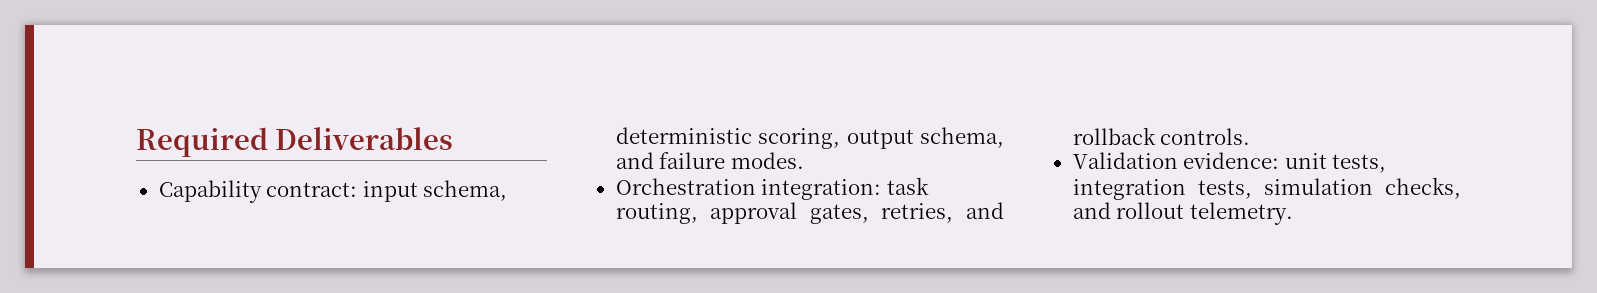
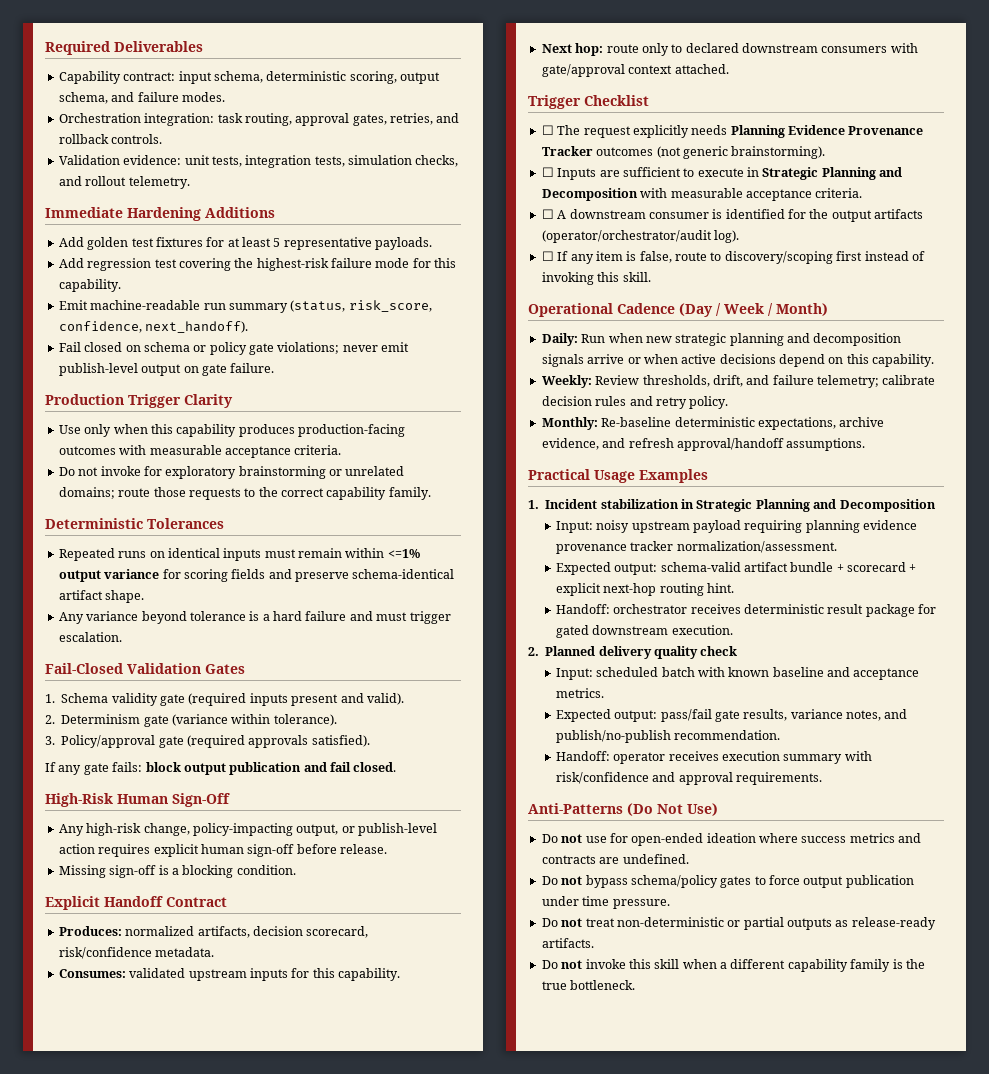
(1293, 213) none -> [45,207,275,221] [58,237,433,250] [58,258,457,271] [58,279,121,292] [58,300,432,313] [58,321,249,333] [58,342,410,355] [58,363,275,376] [45,394,233,408] [58,424,405,437] [58,445,342,458] [58,466,405,479] [58,487,431,500] [45,518,224,529] [58,548,420,561] [58,569,455,582] [58,590,145,603] [58,611,451,624] [58,632,122,642] [45,663,245,674] [45,693,404,706] [45,714,337,727] [45,735,370,748] [45,762,397,775] [45,793,230,807] [58,823,437,836] [58,844,387,857] [58,865,296,878] [45,896,227,910] [58,926,369,938] [58,947,215,959] [58,968,400,981] [541,43,918,56] [541,64,729,77] [528,95,649,109] [541,125,924,138] [541,146,826,159] [541,167,903,180] [541,188,863,201] [541,209,924,222] [541,230,740,243] [541,251,925,264] [541,272,651,285] [528,303,828,317] [541,333,902,346] [541,354,935,367] [541,375,936,388] [541,396,729,409] [541,417,885,430] [541,438,866,451] [528,469,708,483] [528,499,936,512] [555,520,918,533] [555,541,837,554] [555,562,917,575] [555,583,734,596] [555,604,937,617] [555,625,733,638] [528,646,738,659] [555,667,920,680] [555,688,604,698] [555,709,908,722] [555,730,781,743] [555,751,872,764] [555,772,822,785] [528,803,718,816] [541,833,922,846] [541,854,689,864] [541,875,914,888] [541,896,670,909] [541,917,936,930] [541,938,594,948] [541,959,925,972] [541,980,636,990] // Immediate Hardening Additions // Add golden test fixtures for at least 5 representative payloads. // Add regression test covering the highest-risk failure mode for this capability. // Emit machine-readable run summary (status, risk_score, confidence, next_handoff). // Fail closed on schema or policy gate violations; never emit publish-level output on gate failure. // Production Trigger Clarity // Use only when this capability produces production-facing outcomes with measurable acceptance criteria. // Do not invoke for exploratory brainstorming or unrelated domains; route those requests to the correct capability family. // Deterministic Tolerances // Repeated runs on identical inputs must remain within <=1% output variance for scoring fields and preserve schema-identical artifact shape. // Any variance beyond tolerance is a hard failure and must trigger escalation. // Fail-Closed Validation Gates // 1. Schema validity gate (required inputs present and valid). // 2. Determinism gate (variance within tolerance). // 3. Policy/approval gate (required approvals satisfied). // If any gate fails: block output publication and fail closed. // High-Risk Human Sign-Off // Any high-risk change, policy-impacting output, or publish-level action requires explicit human sign-off before release. // Missing sign-off is a blocking condition. // Explicit Handoff Contract // Produces: normalized artifacts, decision scorecard, risk/confidence metadata. // Consumes: validated upstream inputs for this capability. // Next hop: route only to declared downstream consumers with gate/approval context attached. // Trigger Checklist // ☐ The request explicitly needs Planning Evidence Provenance Tracker outcomes (not generic brainstorming). // ☐ Inputs are sufficient to execute in Strategic Planning and Decomposition with measurable acceptance criteria. // ☐ A downstream consumer is identified for the output artifacts (operator/orchestrator/audit log). // ☐ If any item is false, route to discovery/scoping first instead of invoking this skill. // Operational Cadence (Day / Week / Month) // Daily: Run when new strategic planning and decomposition signals arrive or when active decisions depend on this capability. // Weekly: Review thresholds, drift, and failure telemetry; calibrate decision rules and retry policy. // Monthly: Re-baseline deterministic expectations, archive evidence, and refresh approval/handoff assumptions. // Practical Usage Examples // 1. Incident stabilization in Strategic Planning and Decomposition // Input: noisy upstream payload requiring planning evidence provenance tracker normalization/assessment. // Expected output: schema-valid artifact bundle + scorecard + explicit next-hop routing hint. // Handoff: orchestrator receives deterministic result package for gated downstream execution. // 2. Planned delivery quality check // Input: scheduled batch with known baseline and acceptance metrics. // Expected output: pass/fail gate results, variance notes, and publish/no-publish recommendation. // Handoff: operator receives execution summary with risk/confidence and approval requirements. // Anti-Patterns (Do Not Use) // Do not use for open-ended ideation where success metrics and contracts are undefined. // Do not bypass schema/policy gates to force output publication under time pressure. // Do not treat non-deterministic or partial outputs as release-ready artifacts. // Do not invoke this skill when a different capability family is the true bottleneck.

